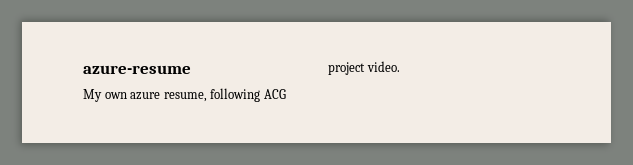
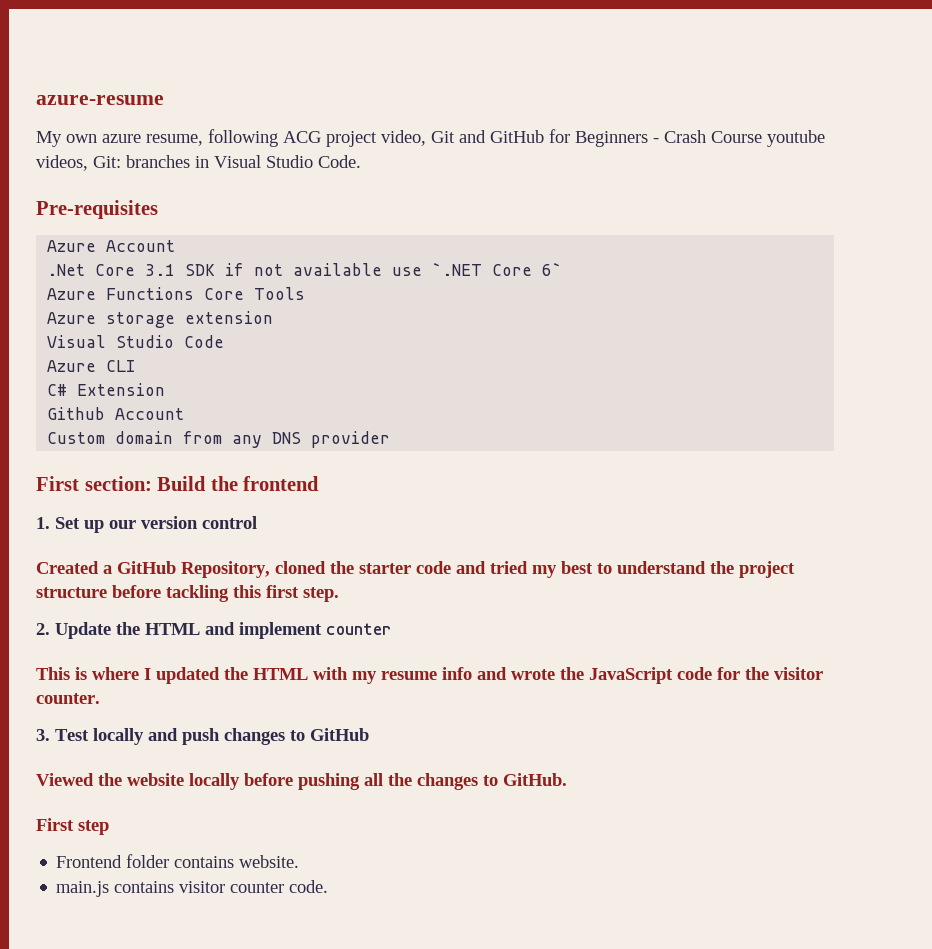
[366,61,400,72] video. -> [381,129,825,147] [36,155,361,171] [36,200,158,219] [47,240,176,252] [47,263,563,276] [47,287,306,300] [47,311,274,328] [47,335,225,348] [47,360,137,372] [47,383,166,396] [47,407,185,420] [47,431,391,448] [36,476,320,491] [36,516,257,533] [36,561,795,578] [36,585,339,602] [36,622,391,639] [36,667,823,684] [36,693,100,704] [36,728,369,745] [36,773,567,790] [36,818,109,835] [56,854,300,868] [56,880,329,897] video, Git and GitHub for Beginners - Crash Course youtube videos, Git: branches in Visual Studio Code. // Pre-requisites // Azure Account // .Net Core 3.1 SDK if not available use `.NET Core 6` // Azure Functions Core Tools // Azure storage extension // Visual Studio Code // Azure CLI // C# Extension // Github Account // Custom domain from any DNS provider // First section: Build the frontend // 1. Set up our version control // Created a GitHub Repository, cloned the starter code and tried my best to understand the project structure before tackling this first step. // 2. Update the HTML and implement counter // This is where I updated the HTML with my resume info and wrote the JavaScript code for the visitor counter. // 3. Test locally and push changes to GitHub // Viewed the website locally before pushing all the changes to GitHub. // First step // Frontend folder contains website. // main.js contains visitor counter code.

